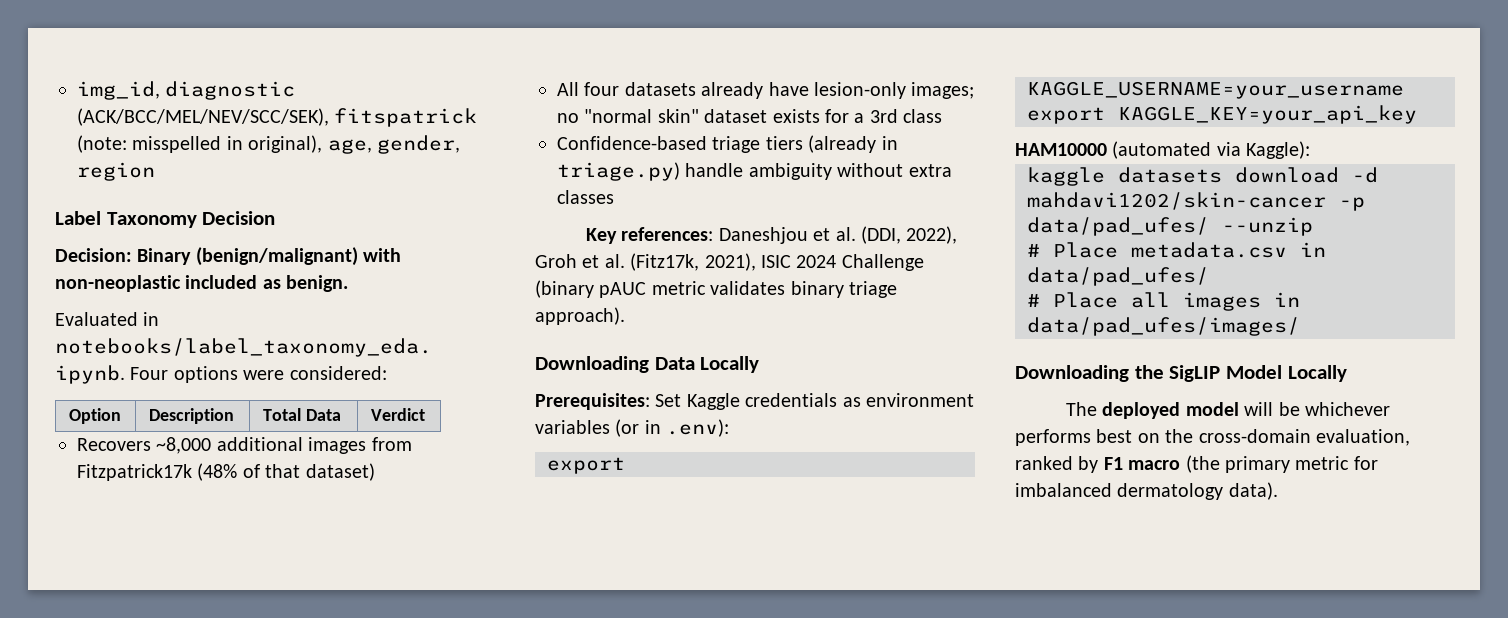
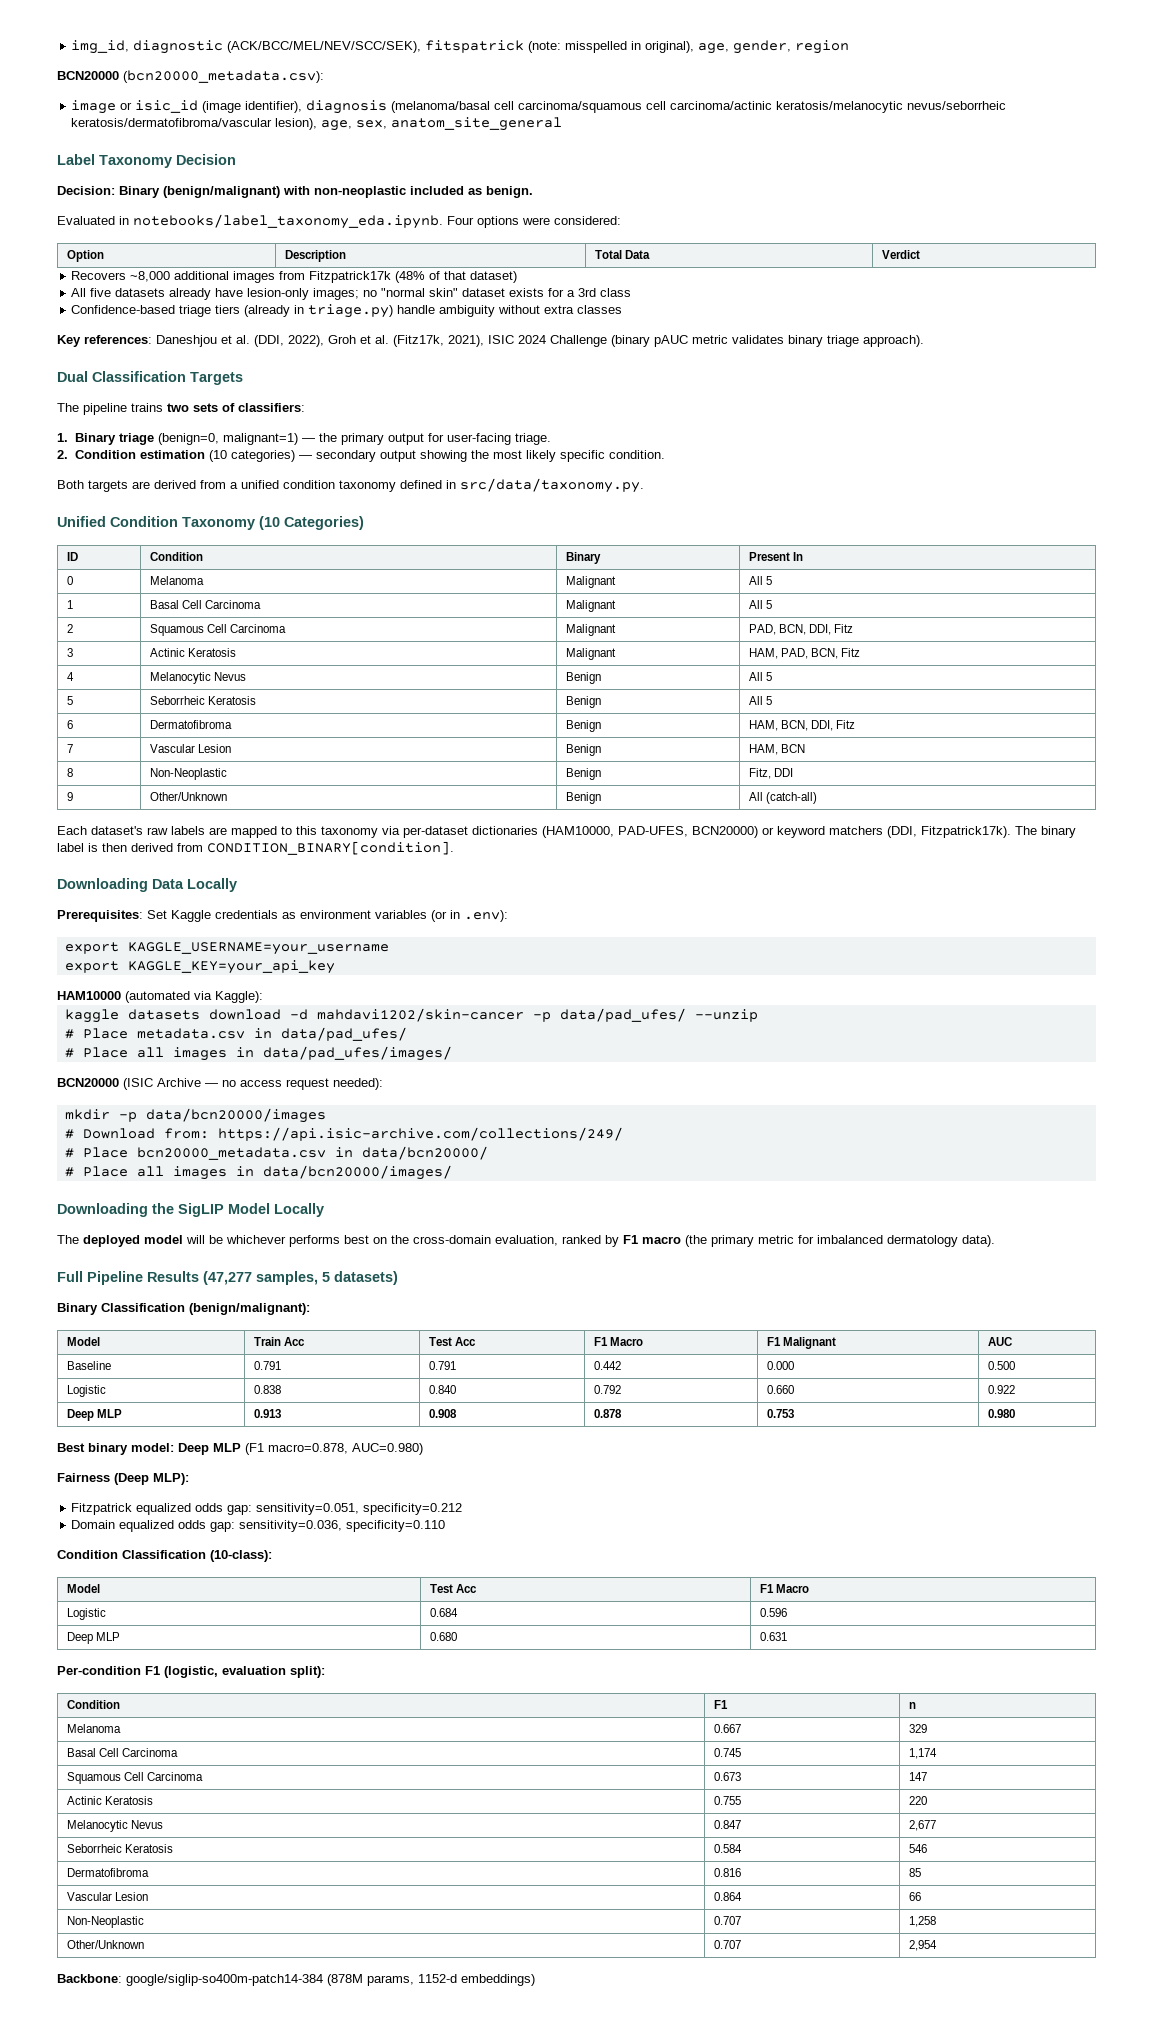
(155, 171) none -> [57,70,324,83] [71,100,1007,114] [71,117,563,131] // BCN20000 (bcn20000_metadata.csv): // image or isic_id (image identifier), diagnosis (melanoma/basal cell carcinoma/squamous cell carcinoma/actinic keratosis/melanocytic nevus/seborrheic keratosis/dermatofibroma/vascular lesion), age, sex, anatom_site_general
[584,82,620,96] four -> [90,288,112,297] five
(625, 316) none -> [57,371,243,385] [57,403,305,415] [57,433,551,445] [57,450,665,462] [57,478,644,493] [57,516,364,530] [66,552,78,561] [149,552,203,561] [565,552,601,564] [748,552,803,561] [66,576,73,585] [149,576,204,585] [565,576,616,588] [748,576,772,585] [66,600,73,609] [149,600,262,609] [565,600,616,612] [748,600,772,609] [66,624,73,633] [149,624,287,636] [565,624,616,636] [748,624,854,635] [66,648,73,657] [149,648,236,657] [565,648,616,660] [748,648,861,659] [66,672,74,681] [149,672,246,684] [565,672,601,684] [748,672,772,681] [66,696,73,705] [149,696,256,705] [565,696,601,708] [748,696,772,705] [66,720,73,729] [149,720,232,729] [565,720,601,732] [748,720,856,731] [66,744,73,753] [149,744,231,753] [565,744,601,756] [748,744,805,755] [66,768,73,777] [149,768,227,780] [565,768,601,780] [748,768,793,779] [66,792,73,801] [149,792,227,801] [565,792,601,804] [748,792,817,804] [57,826,1076,838] [57,841,454,855] // Dual Classification Targets // The pipeline trains two sets of classifiers: // 1. Binary triage (benign=0, malignant=1) — the primary output for user-facing triage. // 2. Condition estimation (10 categories) — secondary output showing the most likely specific condition. // Both targets are derived from a unified condition taxonomy defined in src/data/taxonomy.py. // Unified Condition Taxonomy (10 Categories) // ID | Condition | Binary | Present In // 0 | Melanoma | Malignant | All 5 // 1 | Basal Cell Carcinoma | Malignant | All 5 // 2 | Squamous Cell Carcinoma | Malignant | PAD, BCN, DDI, Fitz // 3 | Actinic Keratosis | Malignant | HAM, PAD, BCN, Fitz // 4 | Melanocytic Nevus | Benign | All 5 // 5 | Seborrheic Keratosis | Benign | All 5 // 6 | Dermatofibroma | Benign | HAM, BCN, DDI, Fitz // 7 | Vascular Lesion | Benign | HAM, BCN // 8 | Non-Neoplastic | Benign | Fitz, DDI // 9 | Other/Unknown | Benign | All (catch-all) // Each dataset's raw labels are mapped to this taxonomy via per-dataset dictionaries (HAM10000, PAD-UFES, BCN20000) or keyword matchers (DDI, Fitzpatrick17k). The binary label is then derived from CONDITION_BINARY[condition].
(1300, 326) none -> [57,1078,383,1090] [64,1108,326,1123] [64,1127,623,1141] [64,1146,488,1160] [64,1165,452,1180] // BCN20000 (ISIC Archive — no access request needed): // mkdir -p data/bcn20000/images // # Download from: https://api.isic-archive.com/collections/249/ // # Place bcn20000_metadata.csv in data/bcn20000/ // # Place all images in data/bcn20000/images/
(1278, 491) none -> [57,1271,398,1285] [57,1303,310,1315] [66,1337,100,1346] [253,1337,305,1346] [428,1337,476,1346] [593,1337,643,1346] [766,1337,836,1349] [987,1337,1012,1346] [66,1361,111,1370] [253,1361,281,1370] [428,1361,456,1370] [593,1361,621,1370] [766,1361,794,1370] [987,1361,1015,1370] [66,1385,106,1397] [253,1385,281,1394] [428,1385,456,1394] [593,1385,621,1394] [766,1385,794,1394] [987,1385,1015,1394] [66,1409,122,1421] [253,1409,281,1418] [428,1409,457,1418] [593,1409,622,1418] [766,1409,794,1418] [987,1409,1015,1418] [57,1443,423,1455] [57,1473,189,1485] [71,1503,463,1515] [71,1520,446,1532] [57,1550,272,1562] [66,1584,100,1593] [429,1584,477,1593] [759,1584,809,1593] [66,1608,106,1620] [429,1608,458,1617] [759,1608,787,1617] [66,1632,120,1644] [429,1632,457,1641] [759,1632,787,1641] [57,1666,325,1678] [66,1700,120,1709] [713,1700,728,1709] [908,1702,916,1709] [66,1724,121,1733] [713,1724,741,1733] [908,1724,927,1733] [66,1748,179,1757] [713,1748,741,1757] [908,1748,937,1759] [66,1772,204,1784] [713,1772,741,1781] [908,1772,927,1781] [66,1796,153,1805] [713,1796,741,1805] [908,1796,927,1805] [66,1820,163,1832] [713,1820,741,1829] [908,1820,936,1831] [66,1844,173,1853] [713,1844,742,1853] [908,1844,927,1853] [66,1868,149,1877] [713,1868,741,1877] [908,1868,921,1877] [66,1892,148,1901] [713,1892,742,1901] [908,1892,921,1901] [66,1916,144,1928] [713,1916,741,1925] [908,1916,936,1927] [66,1940,144,1949] [713,1940,741,1949] [908,1940,937,1951] [57,1974,535,1986] // Full Pipeline Results (47,277 samples, 5 datasets) // Binary Classification (benign/malignant): // Model | Train Acc | Test Acc | F1 Macro | F1 Malignant | AUC // Baseline | 0.791 | 0.791 | 0.442 | 0.000 | 0.500 // Logistic | 0.838 | 0.840 | 0.792 | 0.660 | 0.922 // Deep MLP | 0.913 | 0.908 | 0.878 | 0.753 | 0.980 // Best binary model: Deep MLP (F1 macro=0.878, AUC=0.980) // Fairness (Deep MLP): // Fitzpatrick equalized odds gap: sensitivity=0.051, specificity=0.212 // Domain equalized odds gap: sensitivity=0.036, specificity=0.110 // Condition Classification (10-class): // Model | Test Acc | F1 Macro // Logistic | 0.684 | 0.596 // Deep MLP | 0.680 | 0.631 // Per-condition F1 (logistic, evaluation split): // Condition | F1 | n // Melanoma | 0.667 | 329 // Basal Cell Carcinoma | 0.745 | 1,174 // Squamous Cell Carcinoma | 0.673 | 147 // Actinic Keratosis | 0.755 | 220 // Melanocytic Nevus | 0.847 | 2,677 // Seborrheic Keratosis | 0.584 | 546 // Dermatofibroma | 0.816 | 85 // Vascular Lesion | 0.864 | 66 // Non-Neoplastic | 0.707 | 1,258 // Other/Unknown | 0.707 | 2,954 // Backbone: google/siglip-so400m-patch14-384 (878M params, 1152-d embeddings)

